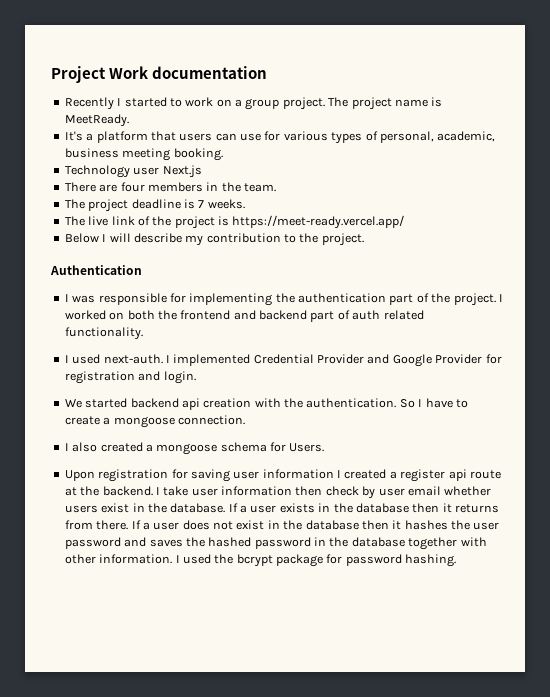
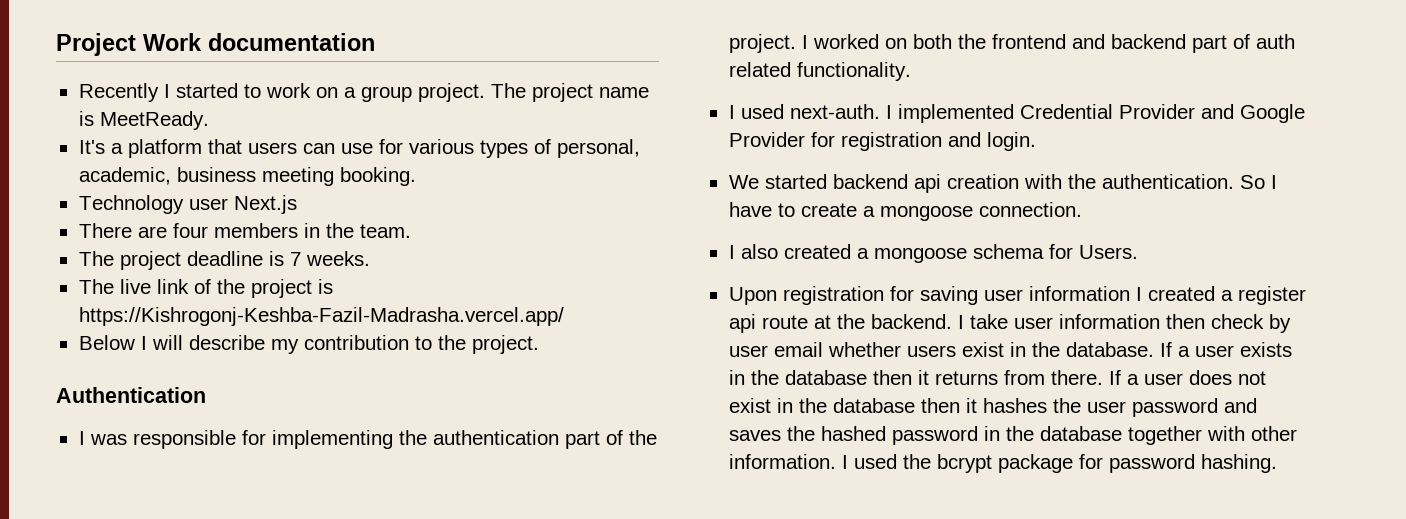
[232,215,405,229] https://meet-ready.vercel.app/ -> [78,307,564,326] https://Kishrogonj-Keshba-Fazil-Madrasha.vercel.app/

